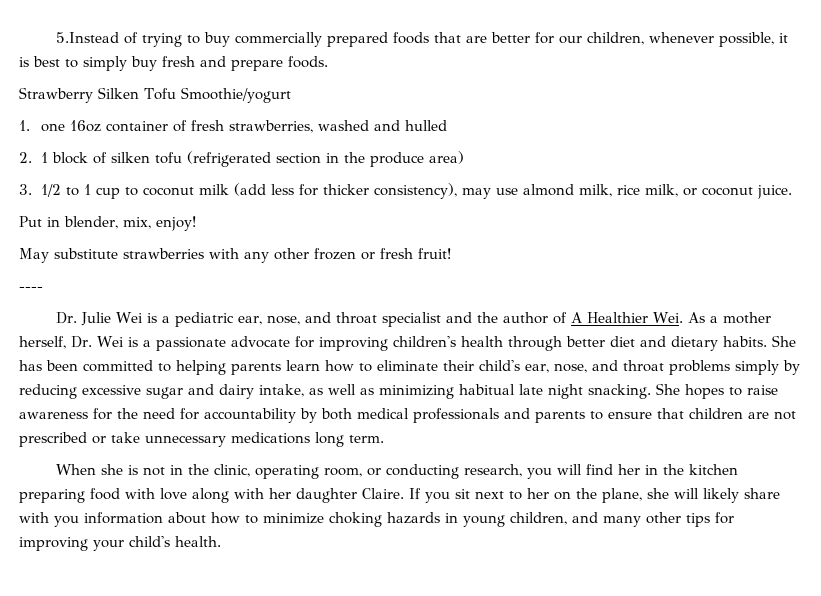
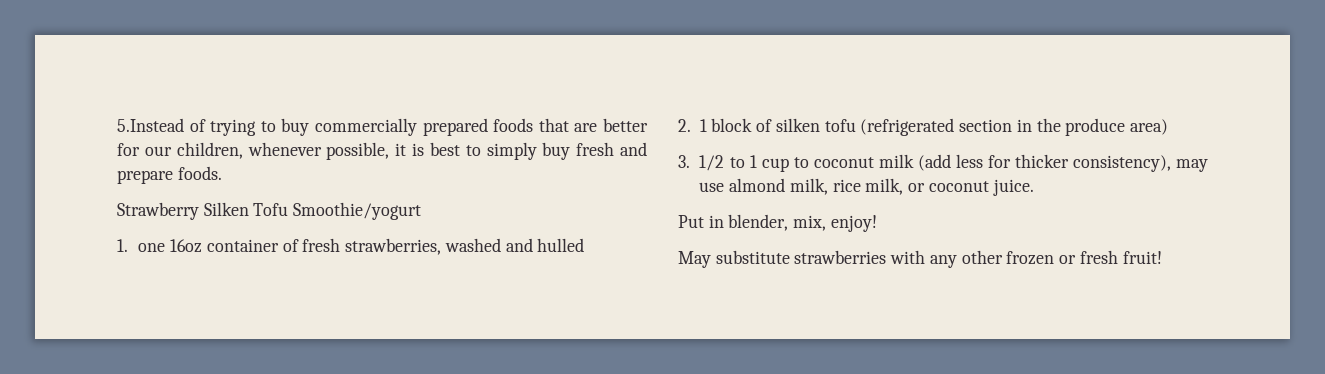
[19,286,43,291] [56,312,772,327] [19,335,796,351] [19,360,800,375] [19,383,778,399] [19,408,796,423] [19,432,384,447] [56,464,739,479] [19,488,780,503] [19,512,734,527] [19,536,221,551] // ---- // Dr. Julie Wei is a pediatric ear, nose, and throat specialist and the author of A Healthier Wei. As a mother herself, Dr. Wei is a passionate advocate for improving children's health through better diet and dietary habits. She has been committed to helping parents learn how to eliminate their child's ear, nose, and throat problems simply by reducing excessive sugar and dairy intake, as well as minimizing habitual late night snacking. She hopes to raise awareness for the need for accountability by both medical professionals and parents to ensure that children are not prescribed or take unnecessary medications long term. // When she is not in the clinic, operating room, or conducting research, you will find her in the kitchen preparing food with love along with her daughter Claire. If you sit next to her on the plane, she will likely share with you information about how to minimize choking hazards in young children, and many other tips for improving your child's health. -> (1162, 257) none

